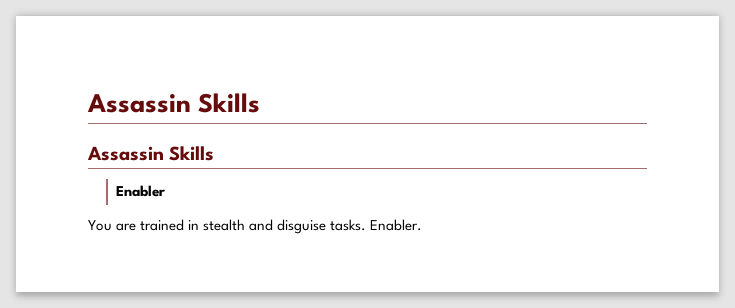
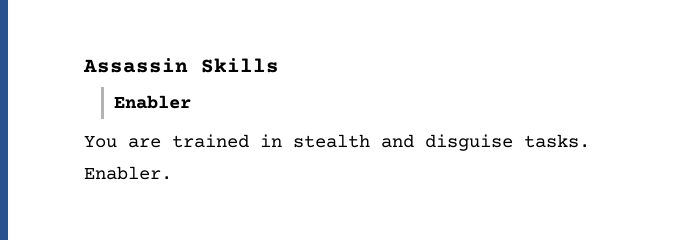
[87,93,261,113] [87,146,215,161] Assassin Skills // Assassin Skills -> [83,58,279,73] Assassin Skills

